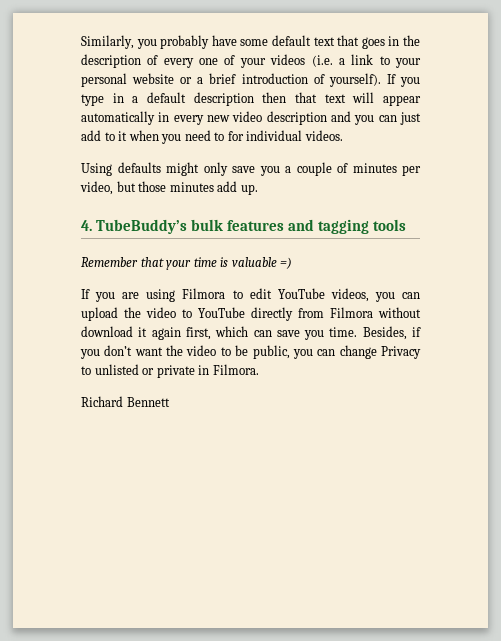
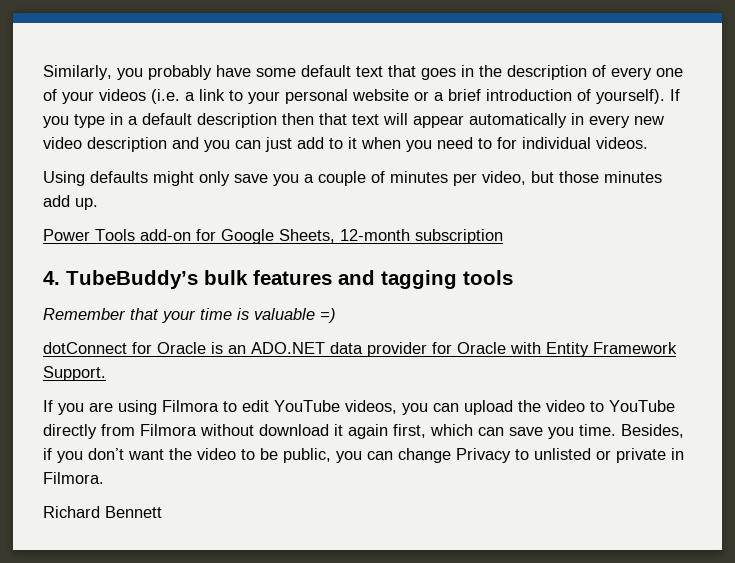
(258, 189) none -> [43,229,503,244] // Power Tools add-on for Google Sheets, 12-month subscription
(293, 263) none -> [43,342,677,357] [43,366,106,381] // dotConnect for Oracle is an ADO.NET data provider for Oracle with Entity Framework Support.

